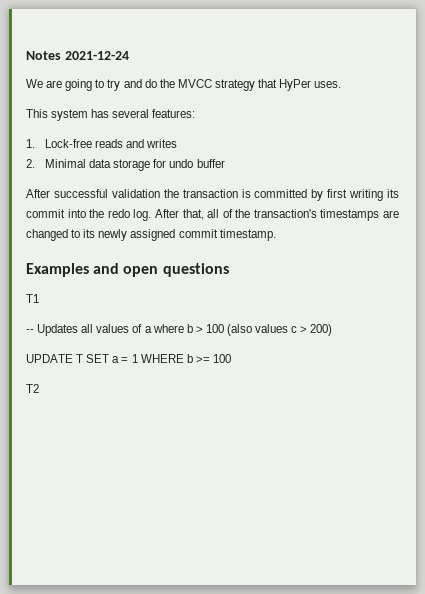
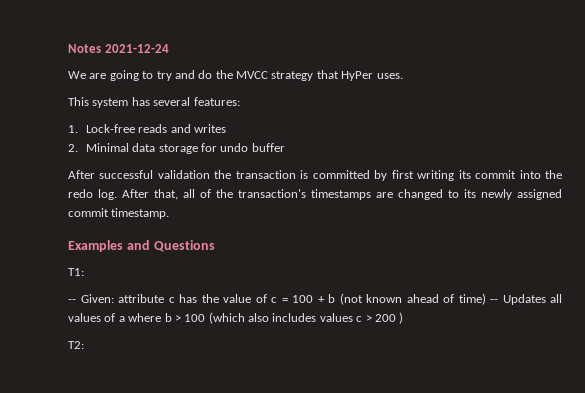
[123,263,229,277] [26,294,39,303] open questions // T1 // -> [153,240,215,252] [68,268,84,276] [68,293,486,305] Questions // T1: // -- Given: attribute c has the value of c = 100 + b (not known ahead of time)
[227,324,333,336] [26,354,231,363] [26,384,39,393] (also values c > 200) // UPDATE T SET a = 1 WHERE b >= 100 // T2 -> [208,312,404,324] [68,341,84,349] (which also includes values c > 200 ) // T2:

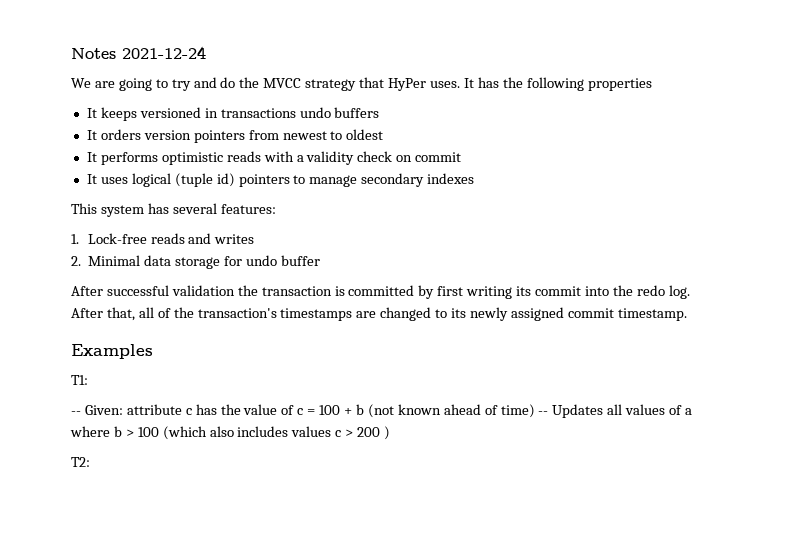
(403, 76) none -> [463,77,652,91] [86,107,380,121] [86,129,384,143] [86,151,462,165] [86,173,475,187] It has the following properties // It keeps versioned in transactions undo buffers // It orders version pointers from newest to oldest // It performs optimistic reads with a validity check on commit // It uses logical (tuple id) pointers to manage secondary indexes
[126,240,215,252] and Questions -> (153, 351) none

